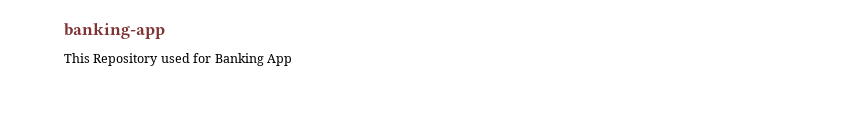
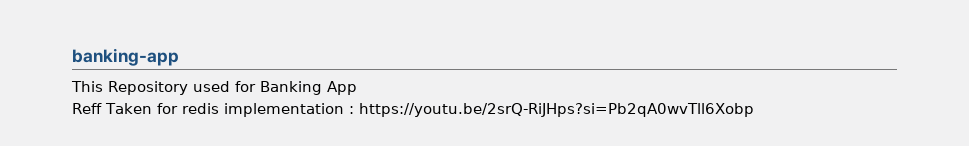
(292, 60) none -> [72,103,754,117] // Reff Taken for redis implementation : https://youtu.be/2srQ-RiJHps?si=Pb2qA0wvTll6Xobp

